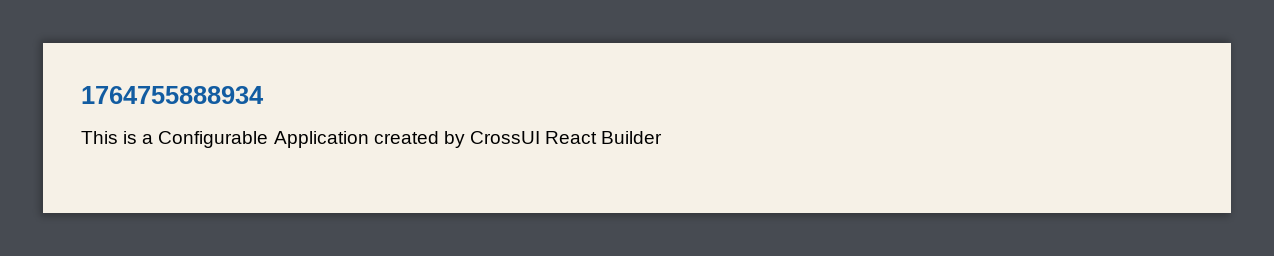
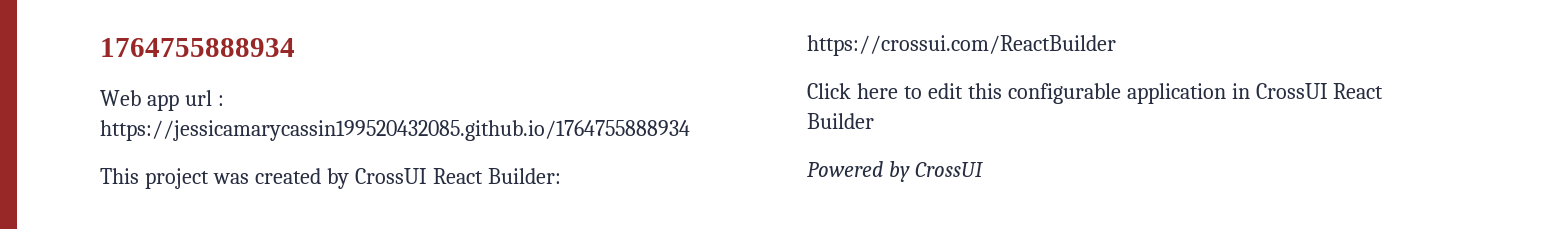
[81,131,663,148] This is a Configurable Application created by CrossUI React Builder -> [100,90,224,111] [100,120,690,141] [100,168,561,189] [807,35,1116,56] [807,83,1384,104] [807,113,874,129] [807,161,983,182] Web app url : https://jessicamarycassin199520432085.github.io/1764755888934 // This project was created by CrossUI React Builder: https://crossui.com/ReactBuilder // Click here to edit this configurable application in CrossUI React Builder // Powered by CrossUI

